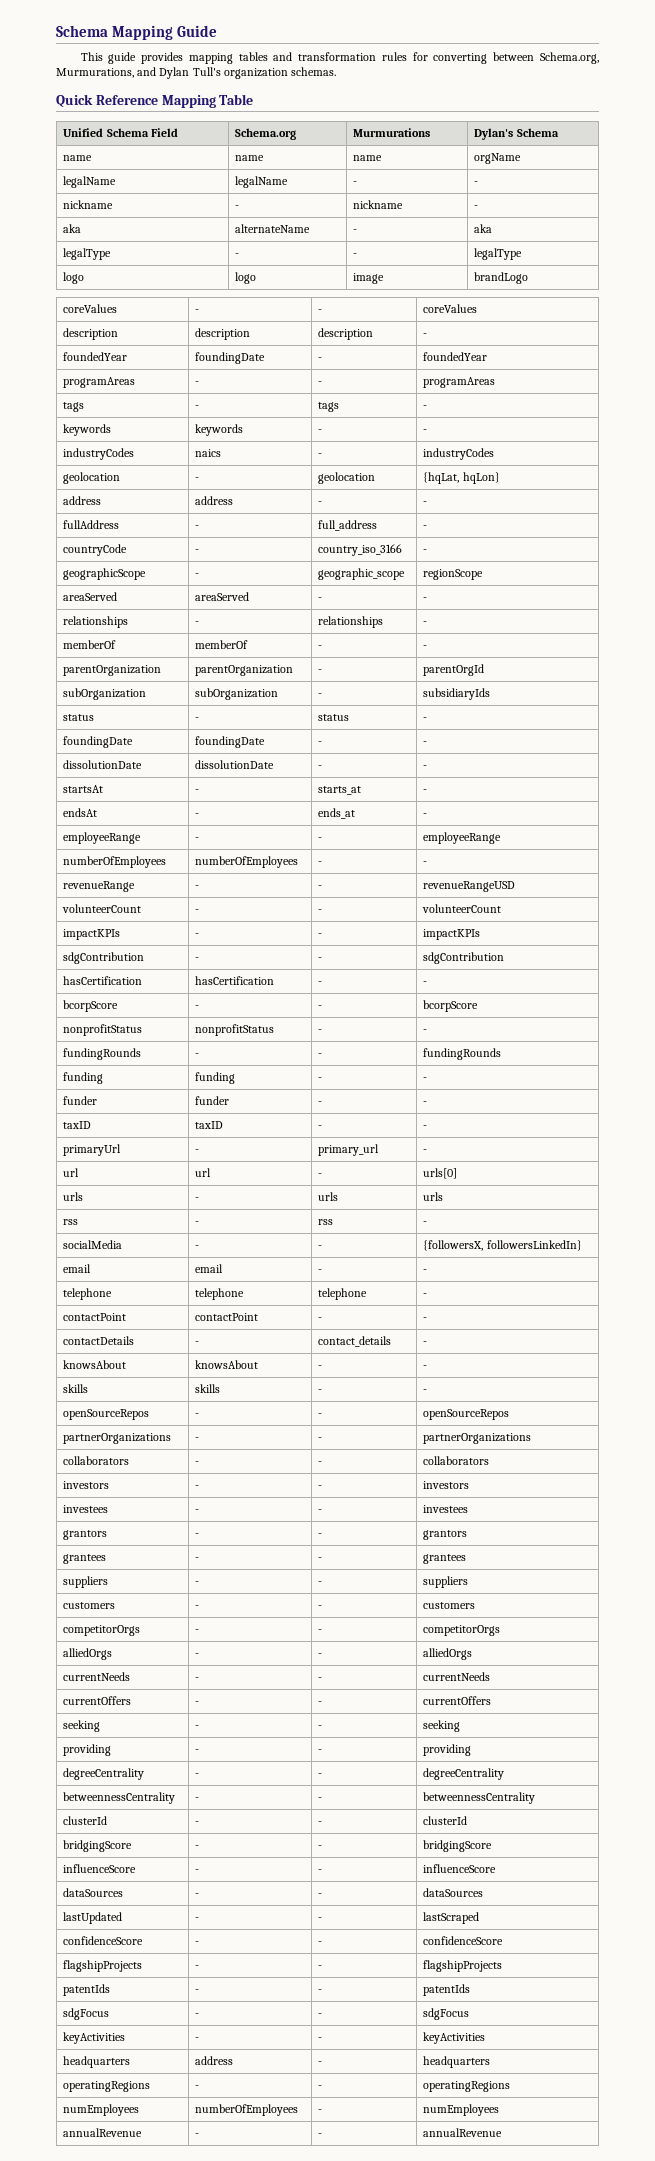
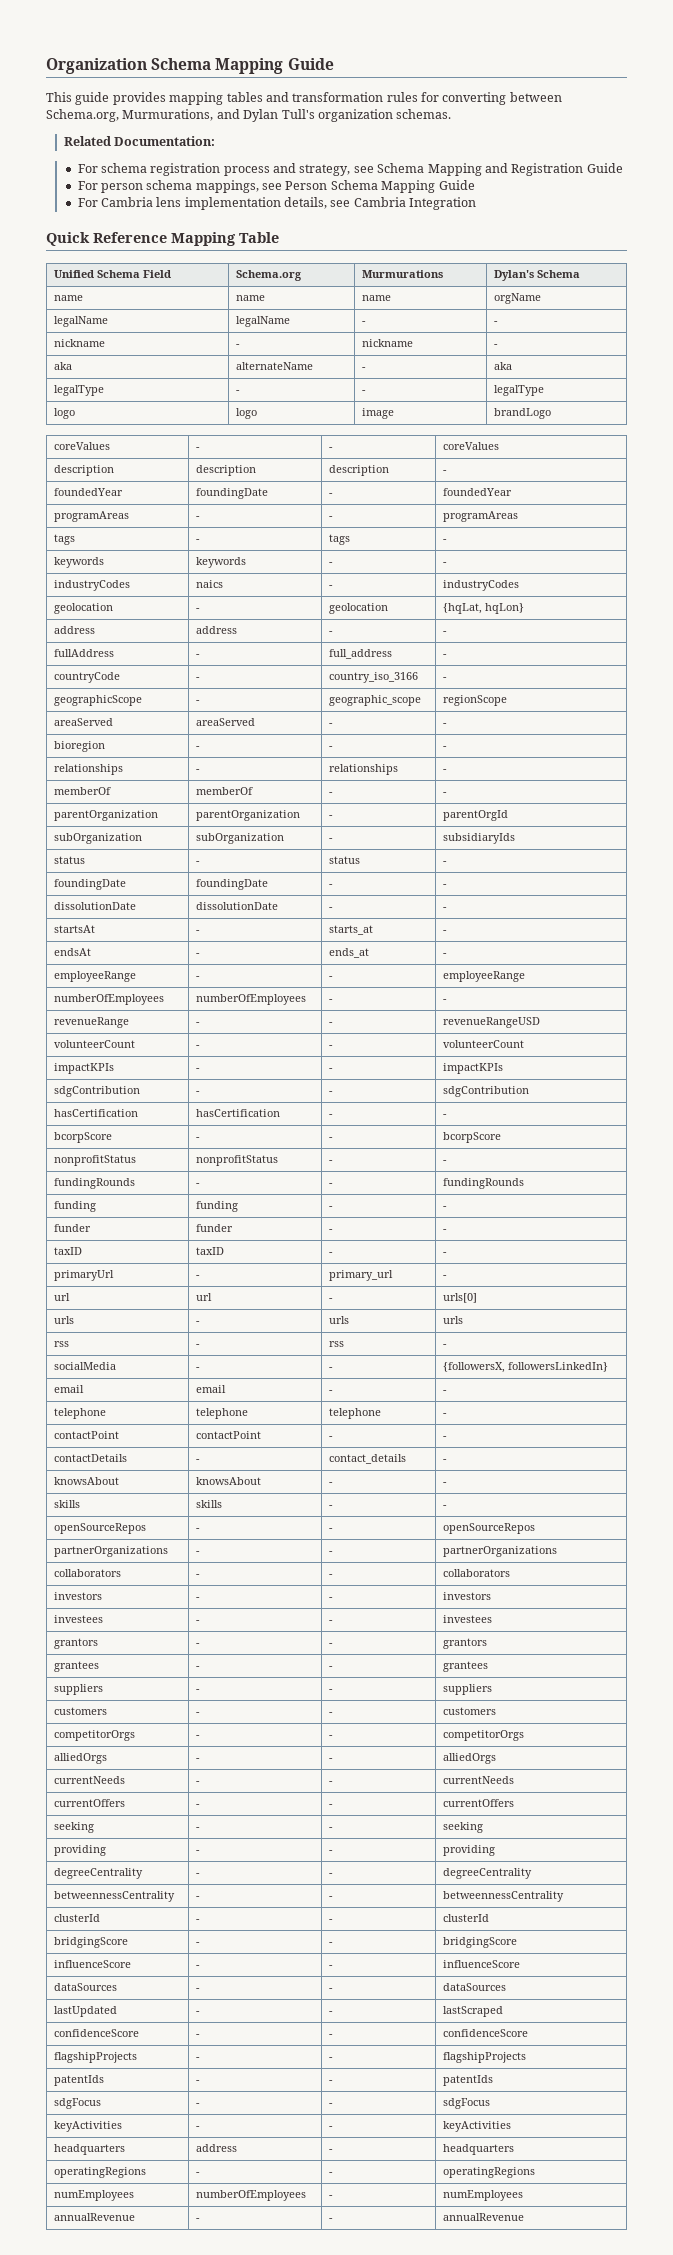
(56, 31) none -> [46,58,147,74] Organization
(337, 71) none -> [63,136,216,146] [77,163,623,176] [77,180,475,193] [77,197,477,210] // Related Documentation: // For schema registration process and strategy, see Schema Mapping and Registration Guide // For person schema mappings, see Person Schema Mapping Guide // For Cambria lens implementation details, see Cambria Integration
(428, 599) none -> [53,741,105,752] [195,746,200,749] [328,746,333,749] [442,746,447,749] // bioregion | - | - | -

